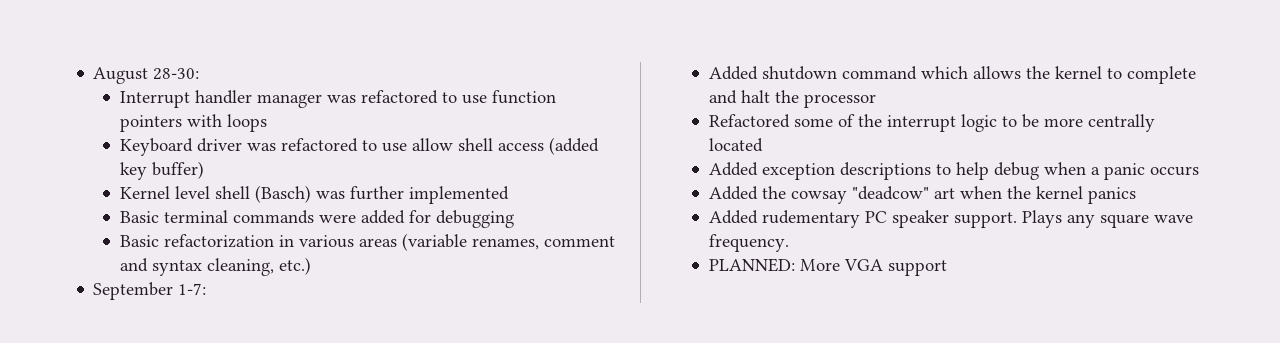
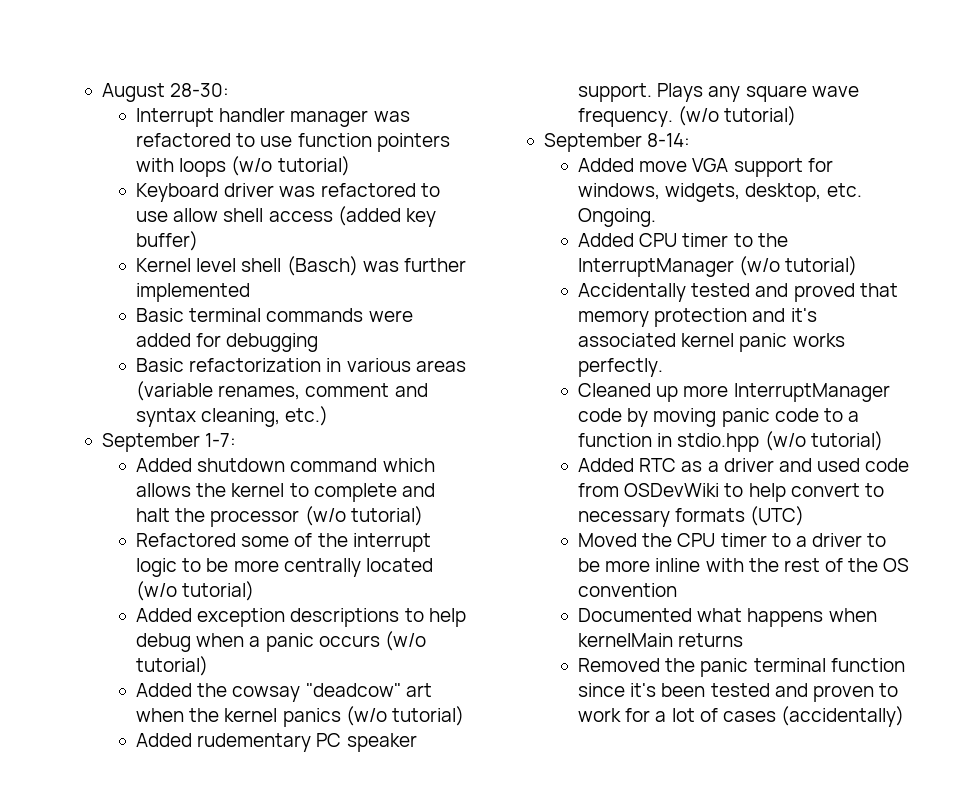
(267, 123) none -> [231,156,350,176] (w/o tutorial)
(876, 101) none -> [304,506,423,526] (w/o tutorial)
(763, 145) none -> [136,581,255,601] (w/o tutorial)
(1199, 171) none -> [384,631,426,651] [136,656,209,676] (w/o tutorial)
(1136, 195) none -> [345,706,464,726] (w/o tutorial)
[708,258,947,276] // PLANNED: More VGA support -> [678,106,797,126] [543,133,691,152] [578,158,833,177] [578,183,862,202] [578,208,657,227] [578,233,788,247] [578,256,858,277] [578,283,898,302] [578,308,817,327] [578,333,845,352] [578,358,664,377] [578,383,890,402] [578,408,860,427] [578,431,883,452] [578,458,910,472] [578,483,884,502] [578,506,805,527] [578,533,887,547] [578,558,910,572] [578,583,678,597] [578,608,877,627] [578,633,744,647] [578,658,905,677] [578,683,899,702] [578,706,905,727] (w/o tutorial) // September 8-14: // Added move VGA support for windows, widgets, desktop, etc. Ongoing. // Added CPU timer to the InterruptManager (w/o tutorial) // Accidentally tested and proved that memory protection and it's associated kernel panic works perfectly. // Cleaned up more InterruptManager code by moving panic code to a function in stdio.hpp (w/o tutorial) // Added RTC as a driver and used code from OSDevWiki to help convert to necessary formats (UTC) // Moved the CPU timer to a driver to be more inline with the rest of the OS convention // Documented what happens when kernelMain returns // Removed the panic terminal function since it's been tested and proven to work for a lot of cases (accidentally)

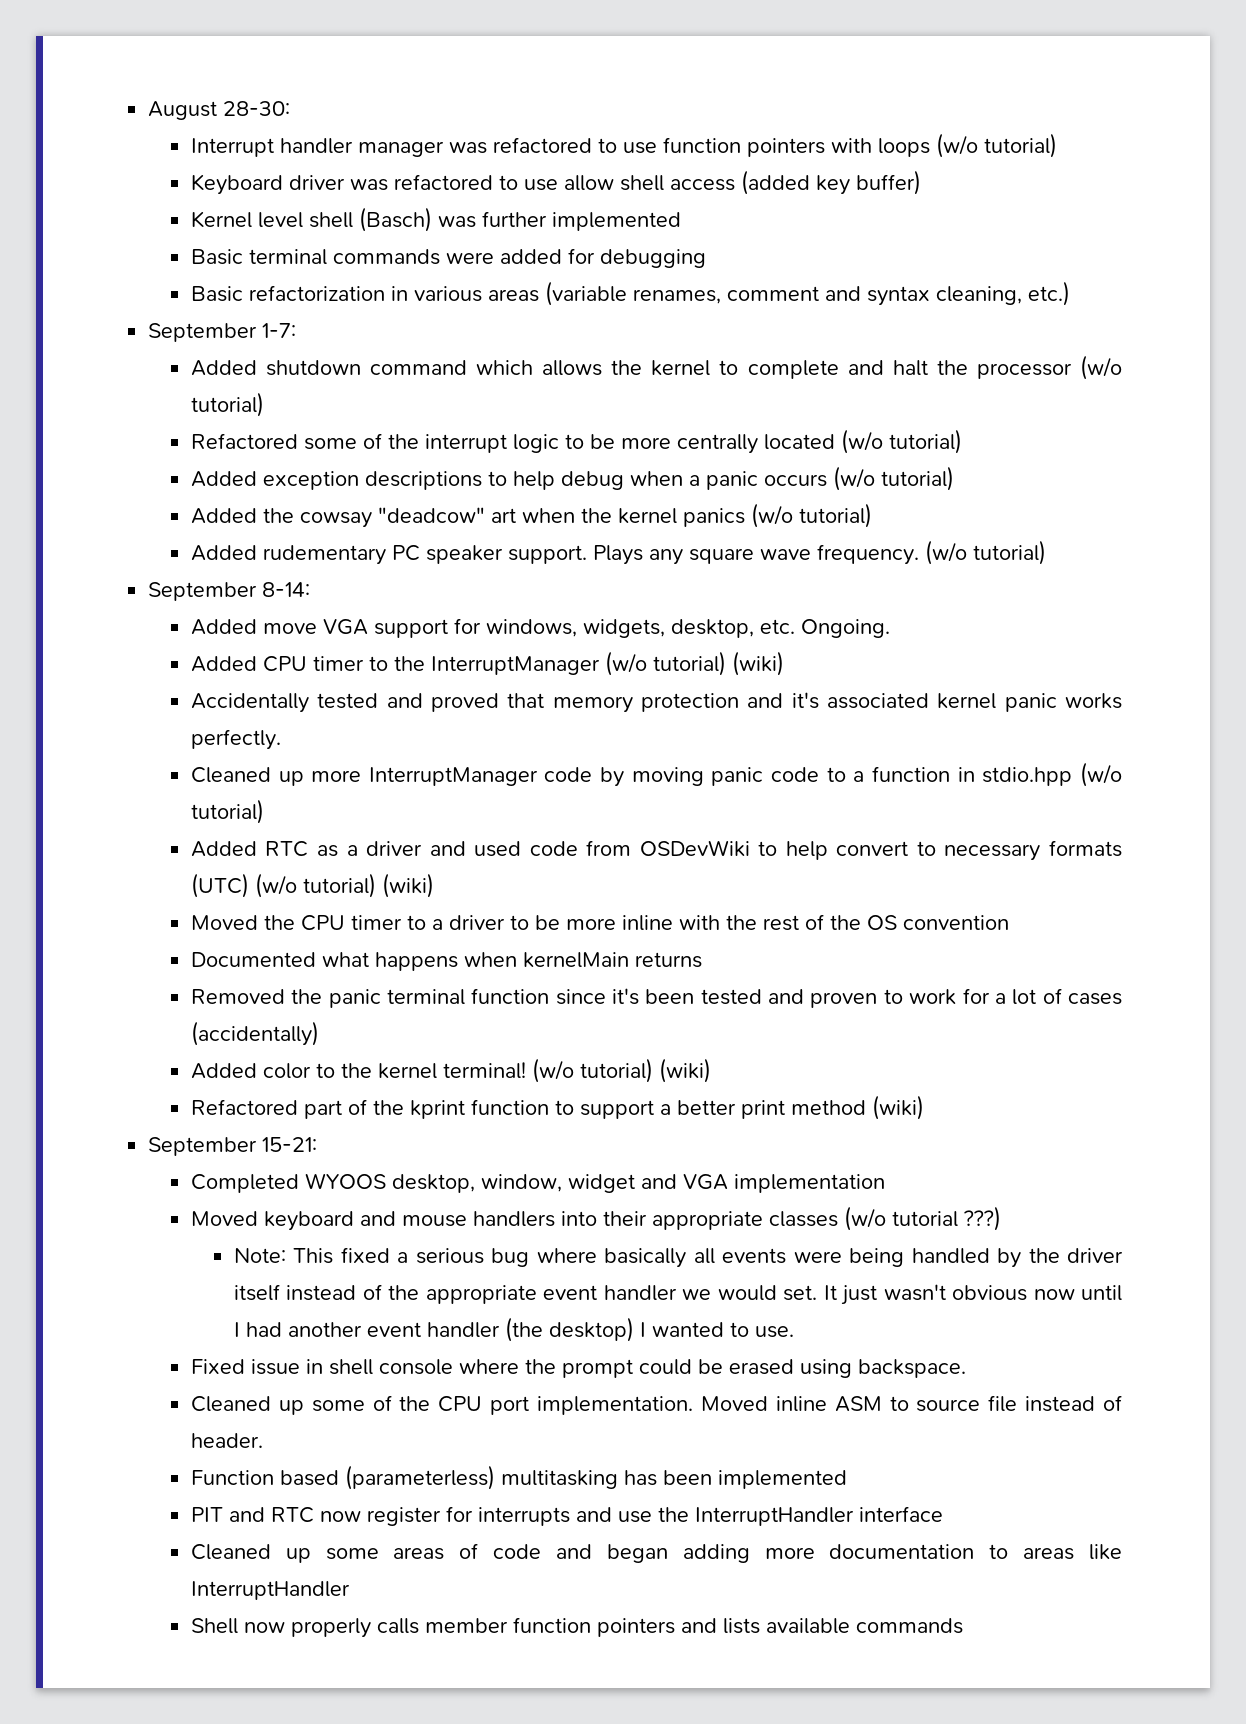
(858, 266) none -> [731,651,784,676] (wiki)
(805, 516) none -> [254,873,434,898] (w/o tutorial) (wiki)
(905, 716) none -> [190,1058,711,1083] [190,1095,924,1120] [148,1137,318,1156] [190,1173,885,1193] [190,1206,1001,1231] [233,1247,1123,1268] [233,1284,1122,1305] [233,1317,794,1342] [190,1359,966,1378] [190,1395,1122,1415] [190,1433,263,1448] [190,1465,847,1490] [190,1506,943,1526] [190,1543,1123,1563] [190,1581,350,1600] [190,1617,963,1638] // Added color to the kernel terminal! (w/o tutorial) (wiki) // Refactored part of the kprint function to support a better print method (wiki) // September 15-21: // Completed WYOOS desktop, window, widget and VGA implementation // Moved keyboard and mouse handlers into their appropriate classes (w/o tutorial ???) // Note: This fixed a serious bug where basically all events were being handled by the driver itself instead of the appropriate event handler we would set. It just wasn't obvious now until I had another event handler (the desktop) I wanted to use. // Fixed issue in shell console where the prompt could be erased using backspace. // Cleaned up some of the CPU port implementation. Moved inline ASM to source file instead of header. // Function based (parameterless) multitasking has been implemented // PIT and RTC now register for interrupts and use the InterruptHandler interface // Cleaned up some areas of code and began adding more documentation to areas like InterruptHandler // Shell now properly calls member function pointers and lists available commands

